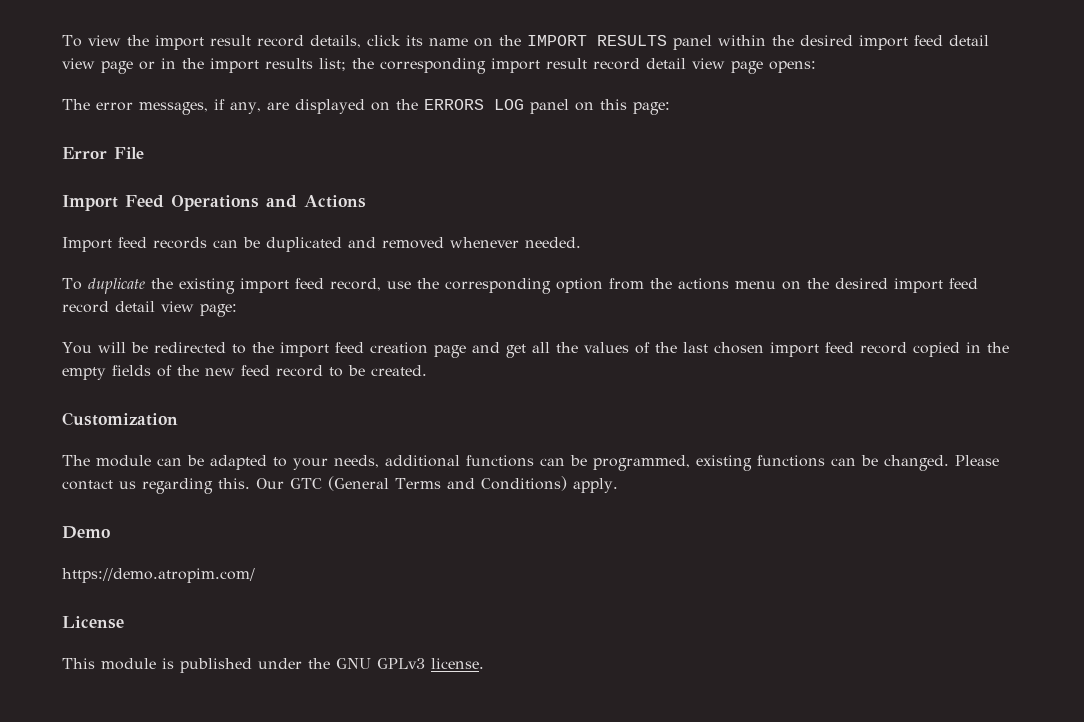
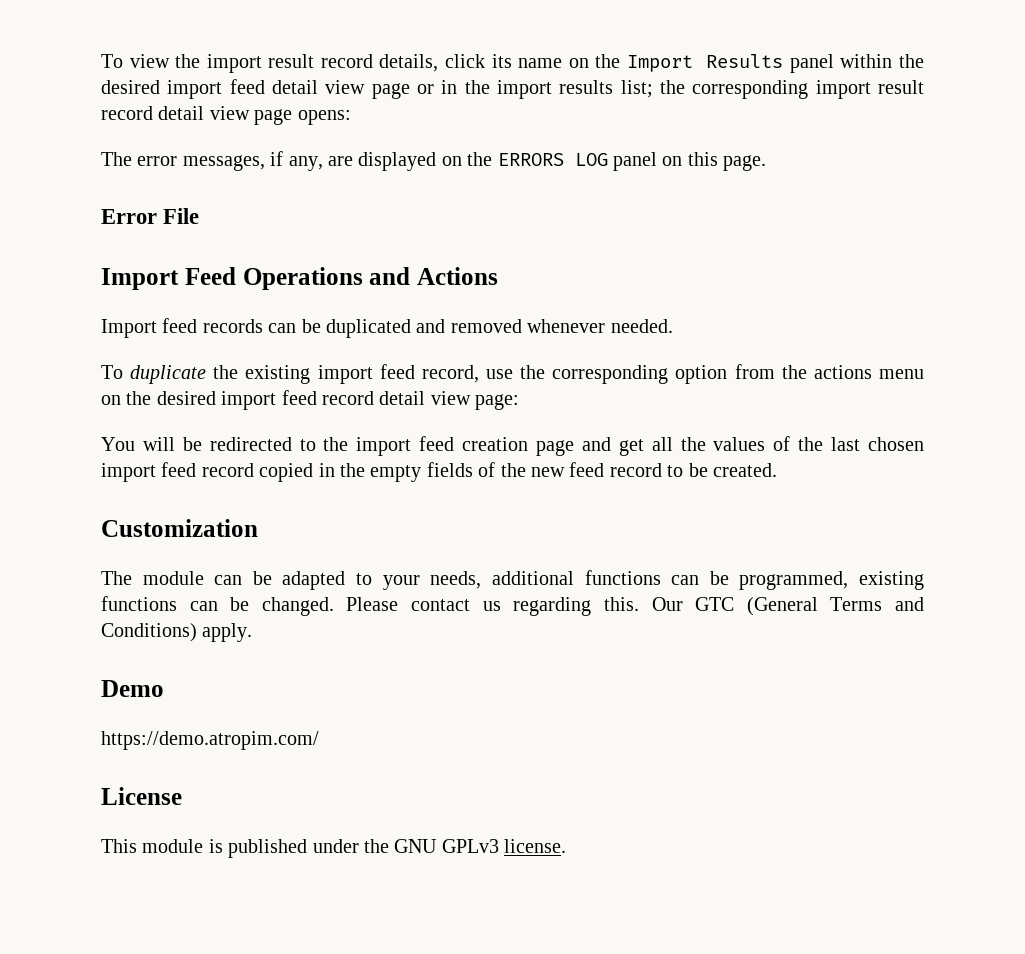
[526,35,667,46] IMPORT RESULTS -> [626,54,784,72] Import Results
[632,102,670,115] page: -> [723,155,767,171] page.

